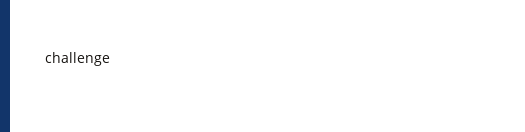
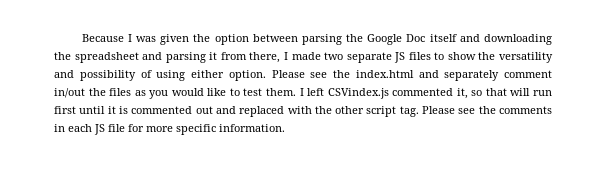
[45,52,110,66] challenge -> [81,34,552,45] [54,52,553,63] [54,70,552,81] [54,88,552,99] [54,106,552,117] [54,124,285,135] Because I was given the option between parsing the Google Doc itself and downloading the spreadsheet and parsing it from there, I made two separate JS files to show the versatility and possibility of using either option. Please see the index.html and separately comment in/out the files as you would like to test them. I left CSVindex.js commented it, so that will run first until it is commented out and replaced with the other script tag. Please see the comments in each JS file for more specific information.

